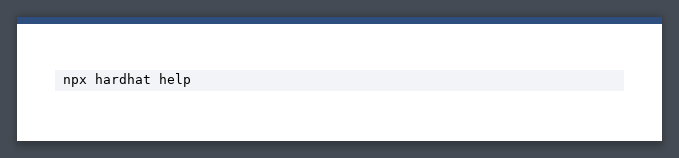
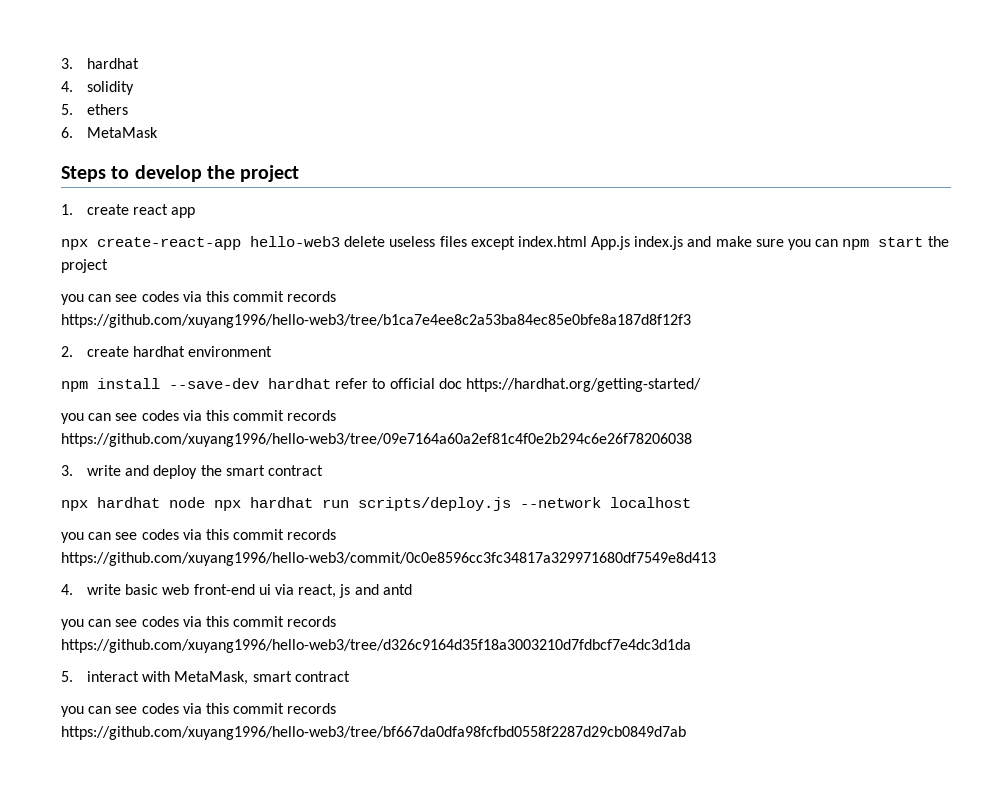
[63,73,192,87] npx hardhat help -> [61,58,140,69] [61,81,135,95] [61,104,129,115] [61,127,159,138] [61,165,300,182] [61,204,196,218] [61,236,949,250] [61,259,108,273] [61,291,337,305] [61,314,691,328] [61,346,273,357] [61,378,701,392] [61,410,337,424] [61,433,692,447] [61,465,324,479] [61,497,691,511] [61,529,337,543] [61,552,716,566] [61,584,412,598] [61,616,337,630] [61,639,691,653] [61,671,350,685] [61,703,337,717] [61,726,686,740] 3. hardhat // 4. solidity // 5. ethers // 6. MetaMask // Steps to develop the project // 1. create react app // npx create-react-app hello-web3 delete useless files except index.html App.js index.js and make sure you can npm start the project // you can see codes via this commit records https://github.com/xuyang1996/hello-web3/tree/b1ca7e4ee8c2a53ba84ec85e0bfe8a187d8f12f3 // 2. create hardhat environment // npm install --save-dev hardhat refer to official doc https://hardhat.org/getting-started/ // you can see codes via this commit records https://github.com/xuyang1996/hello-web3/tree/09e7164a60a2ef81c4f0e2b294c6e26f78206038 // 3. write and deploy the smart contract // npx hardhat node npx hardhat run scripts/deploy.js --network localhost // you can see codes via this commit records https://github.com/xuyang1996/hello-web3/commit/0c0e8596cc3fc34817a329971680df7549e8d413 // 4. write basic web front-end ui via react, js and antd // you can see codes via this commit records https://github.com/xuyang1996/hello-web3/tree/d326c9164d35f18a3003210d7fdbcf7e4dc3d1da // 5. interact with MetaMask, smart contract // you can see codes via this commit records https://github.com/xuyang1996/hello-web3/tree/bf667da0dfa98fcfbd0558f2287d29cb0849d7ab

